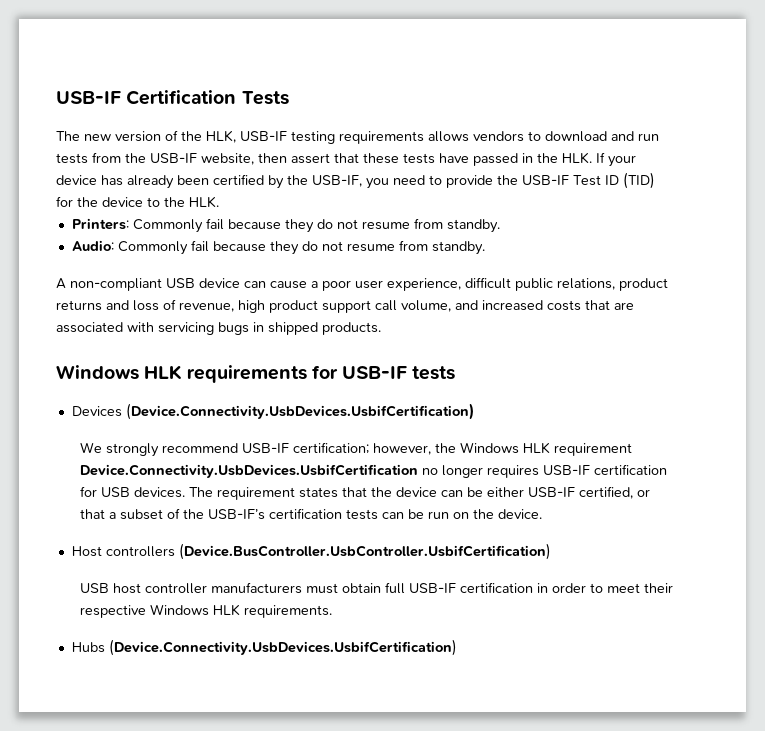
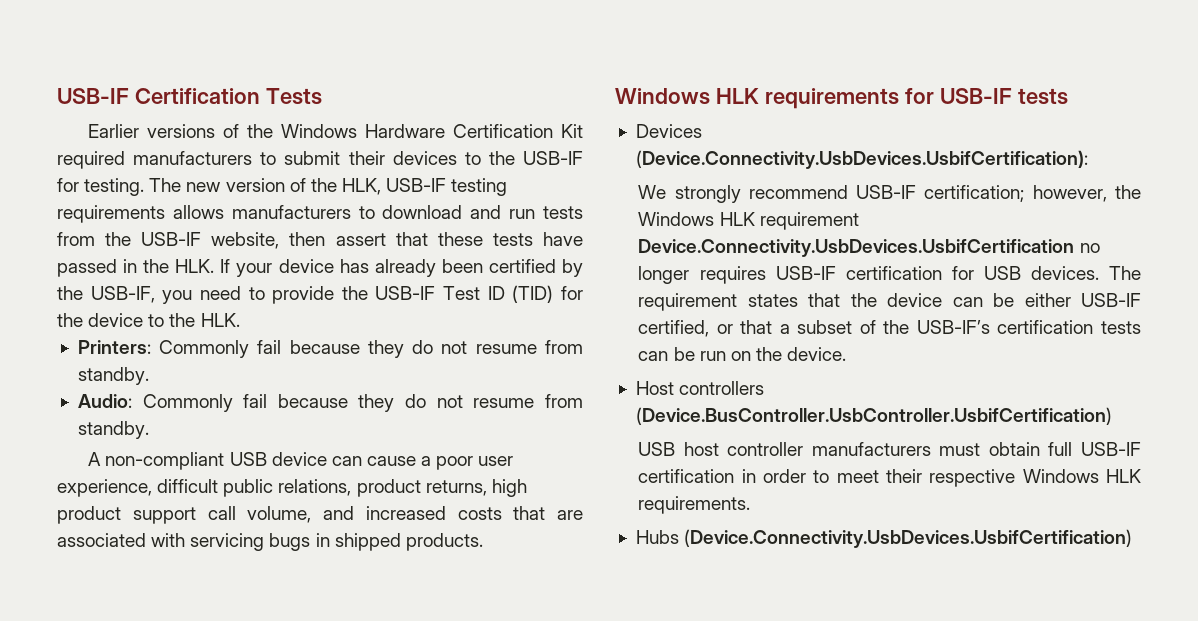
(289, 98) none -> [88,124,583,138] [57,151,583,169] [57,178,145,196] Earlier versions of the Windows Hardware Certification Kit required manufacturers to submit their devices to the USB-IF for testing.
[473,131,524,142] vendors -> [231,205,351,219] manufacturers
[56,299,234,312] returns and loss of revenue, -> [425,480,487,496] returns,
[125,403,474,420] (Device.Connectivity.UsbDevices.UsbifCertification) -> [635,150,1088,169] (Device.Connectivity.UsbDevices.UsbifCertification):

